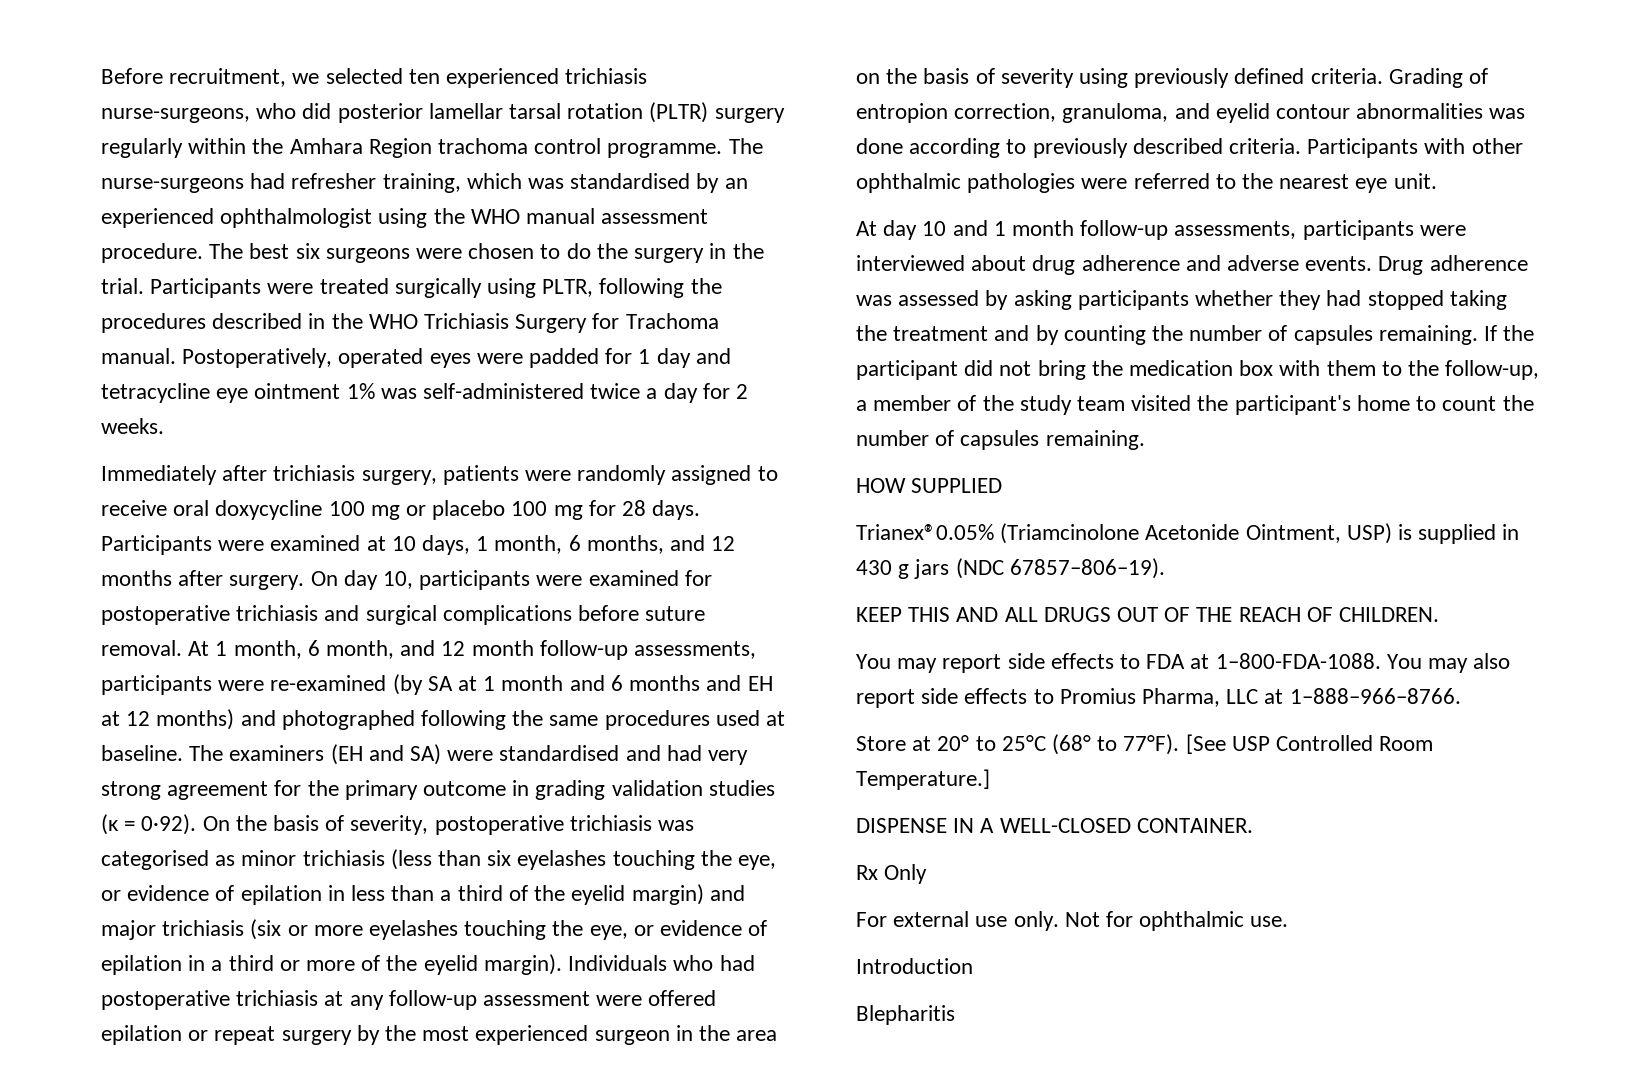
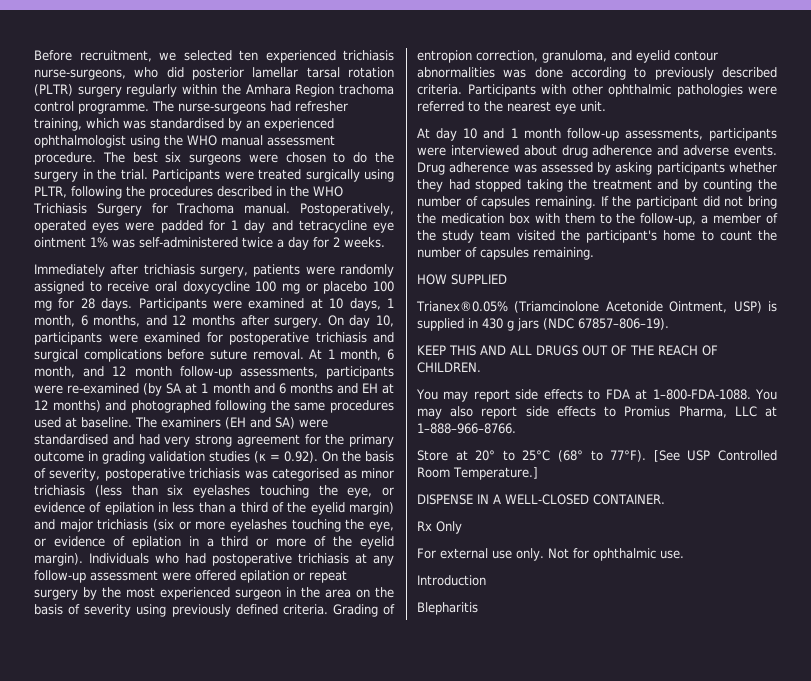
[141,814,197,835] 0·92). -> [284,451,318,463] 0.92).

